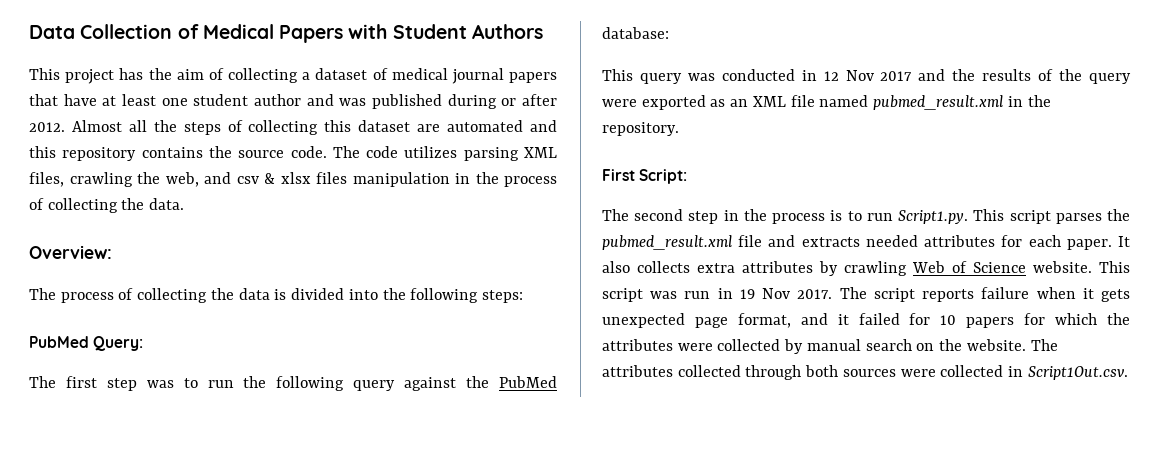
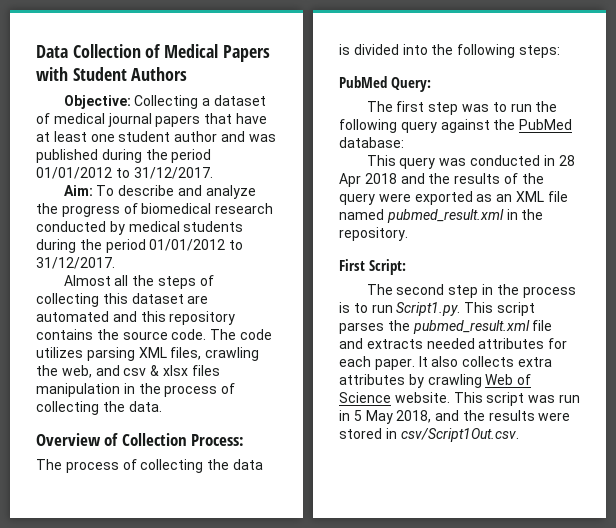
[29,68,298,84] This project has the aim of collecting -> [63,95,199,109] Objective: Collecting
[501,94,557,106] [29,122,65,132] or after 2012. -> [145,149,212,163] [36,167,213,179] [63,185,256,199] [36,203,274,217] [36,221,244,235] [36,239,244,253] [36,257,115,269] the period 01/01/2012 to 31/12/2017. // Aim: To describe and analyze the progress of biomedical research conducted by medical students during the period 01/01/2012 to 31/12/2017. //
[29,245,112,259] Overview: -> [36,433,245,446] Overview of Collection Process:
[823,70,913,81] 12 Nov 2017 -> [558,155,575,166] [339,173,397,187] 28 Apr 2018
[739,287,1130,302] [602,313,1130,328] [602,339,1058,354] [602,365,1128,380] 19 Nov 2017. The script reports failure when it gets unexpected page format, and it failed for 10 papers for which the attributes were collected by manual search on the website. The attributes collected through both sources were collected in Script1Out.csv. -> [353,410,571,424] [339,428,519,442] 5 May 2018, and the results were stored in csv/Script1Out.csv.

